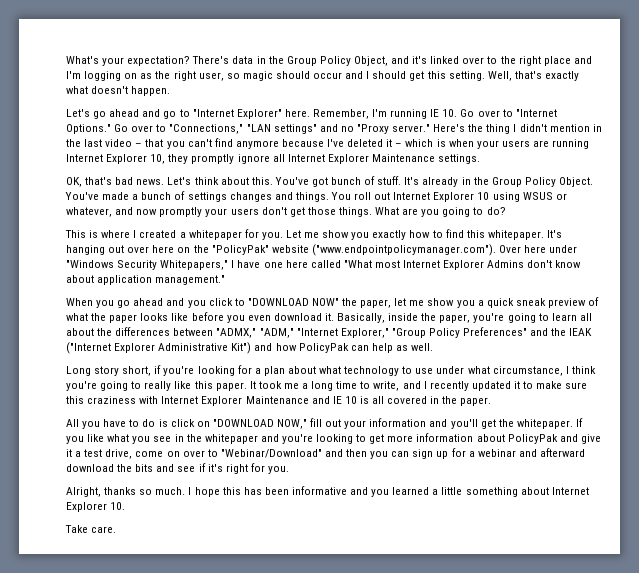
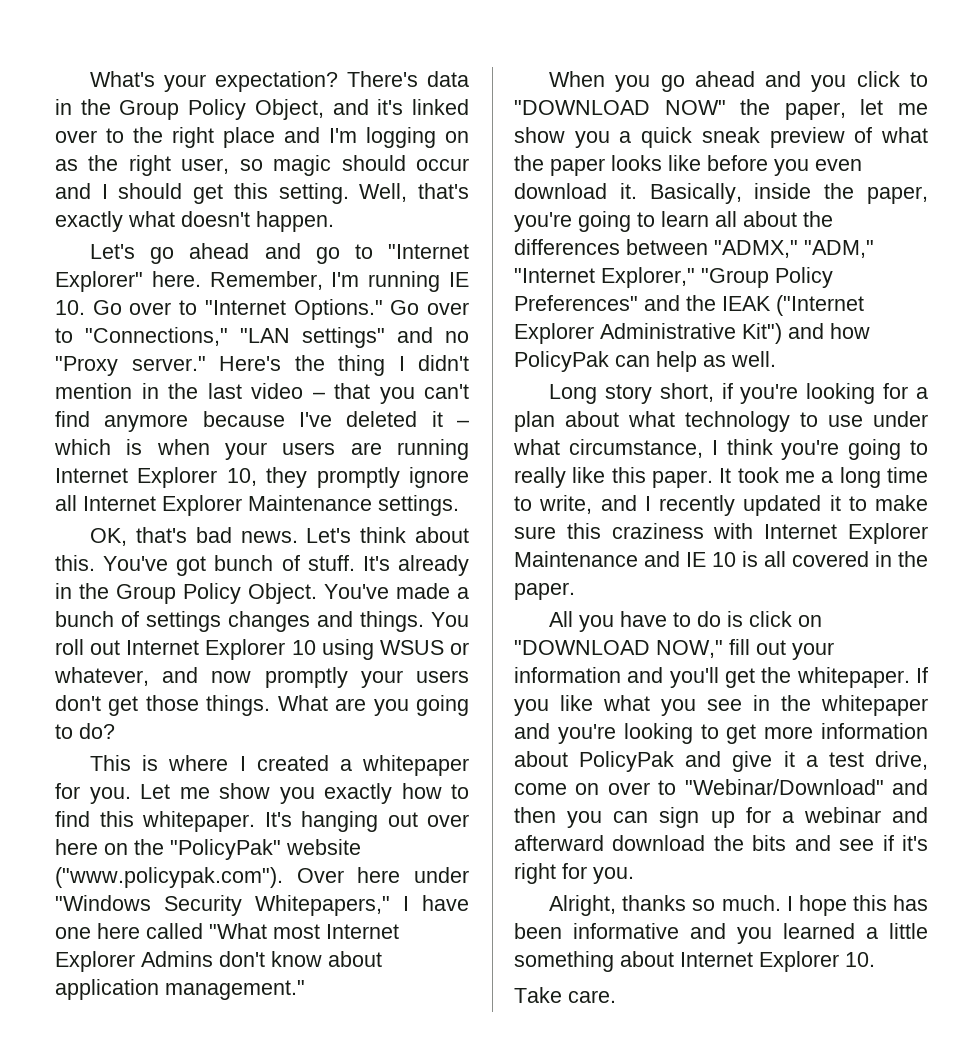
[311,244,496,256] ("www.endpointpolicymanager.com"). -> [55,867,283,888] ("www.policypak.com").

